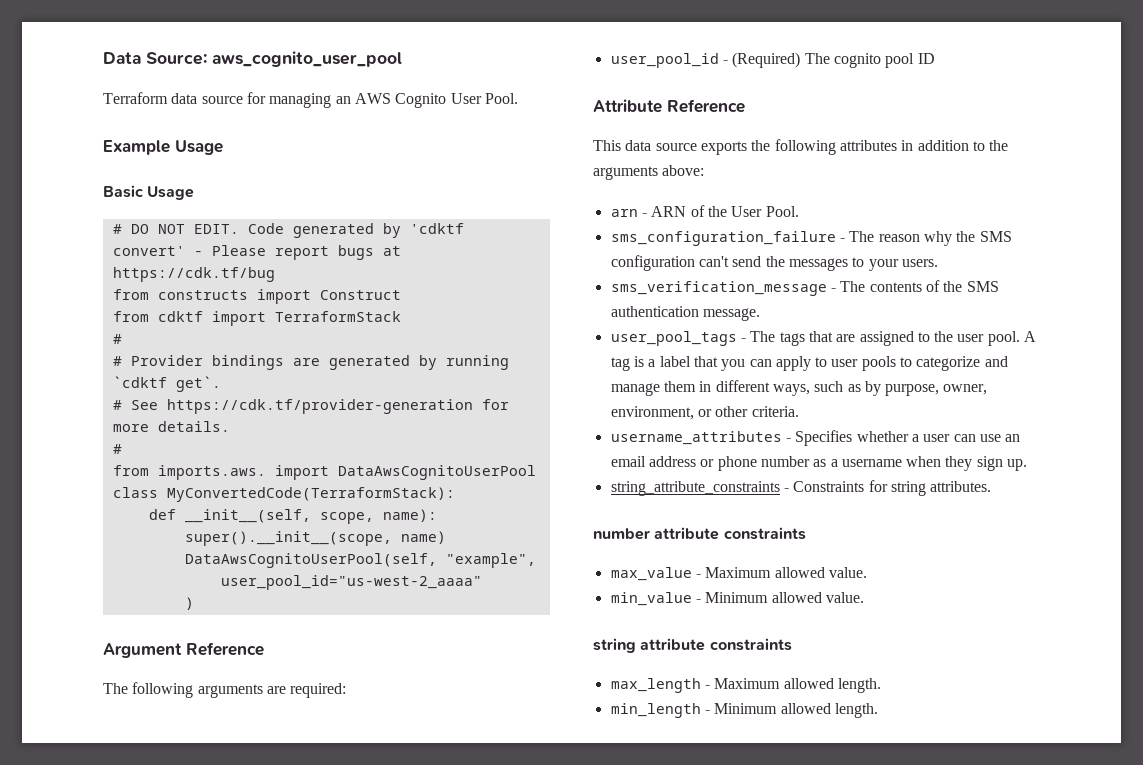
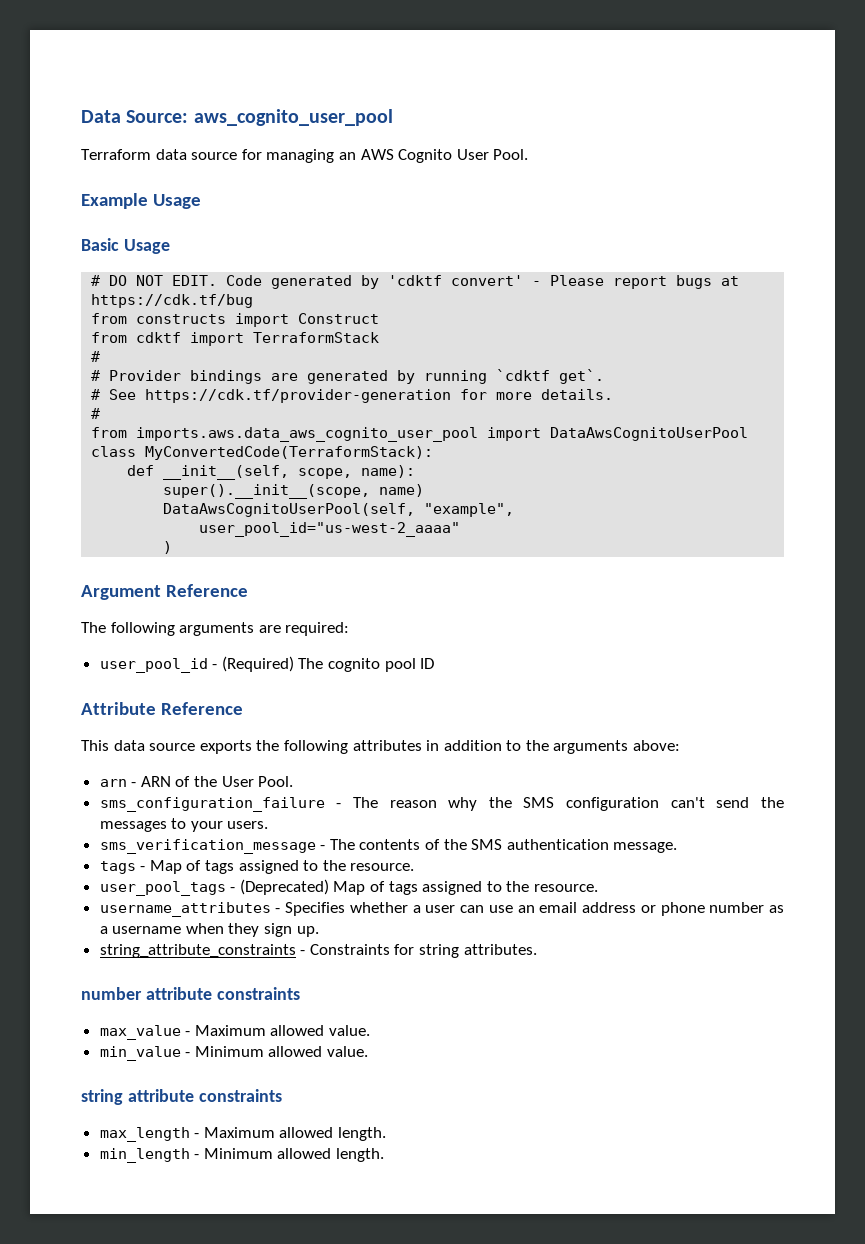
[157,465,266,480] imports.aws. -> [136,427,479,442] imports.aws.data_aws_cognito_user_pool
[610,331,1037,346] [610,356,1008,371] [610,380,988,396] [610,406,799,420] user_pool_tags - The tags that are assigned to the user pool. A tag is a label that you can apply to user pools to categorize and manage them in different ways, such as by purpose, owner, environment, or other criteria. -> [99,860,415,874] [99,879,599,896] tags - Map of tags assigned to the resource. // user_pool_tags - (Deprecated) Map of tags assigned to the resource.

